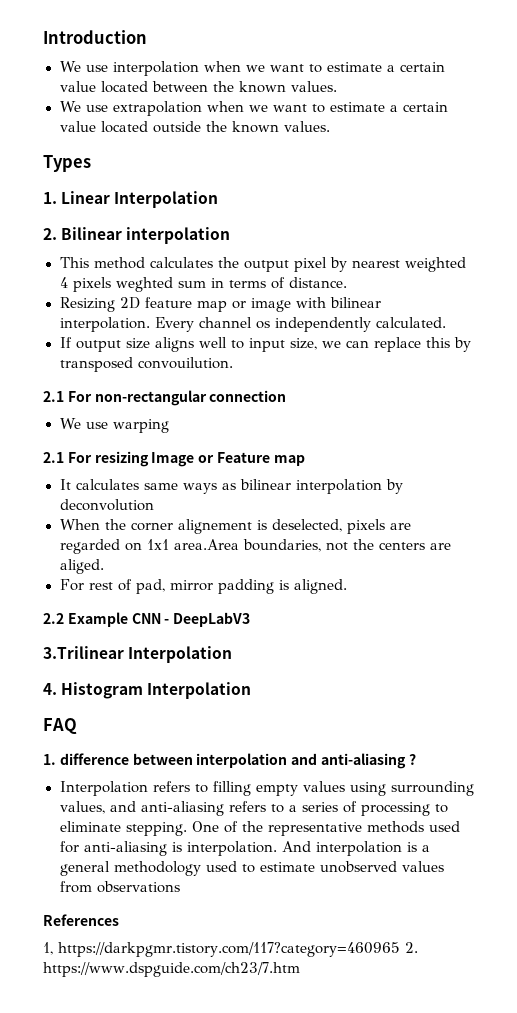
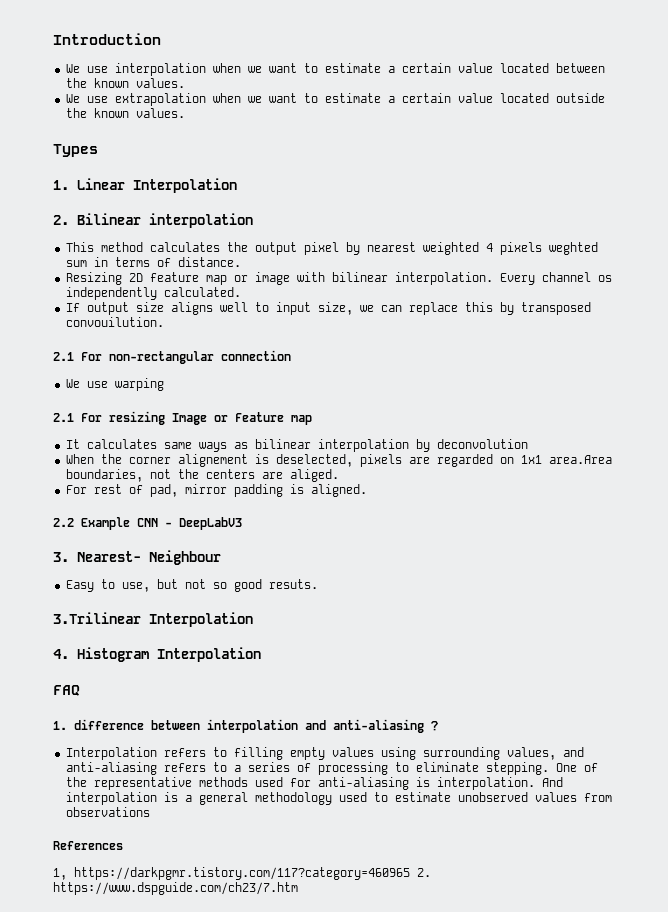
(251, 619) none -> [53,550,221,565] [65,579,318,592] // 3. Nearest- Neighbour // Easy to use, but not so good resuts.

